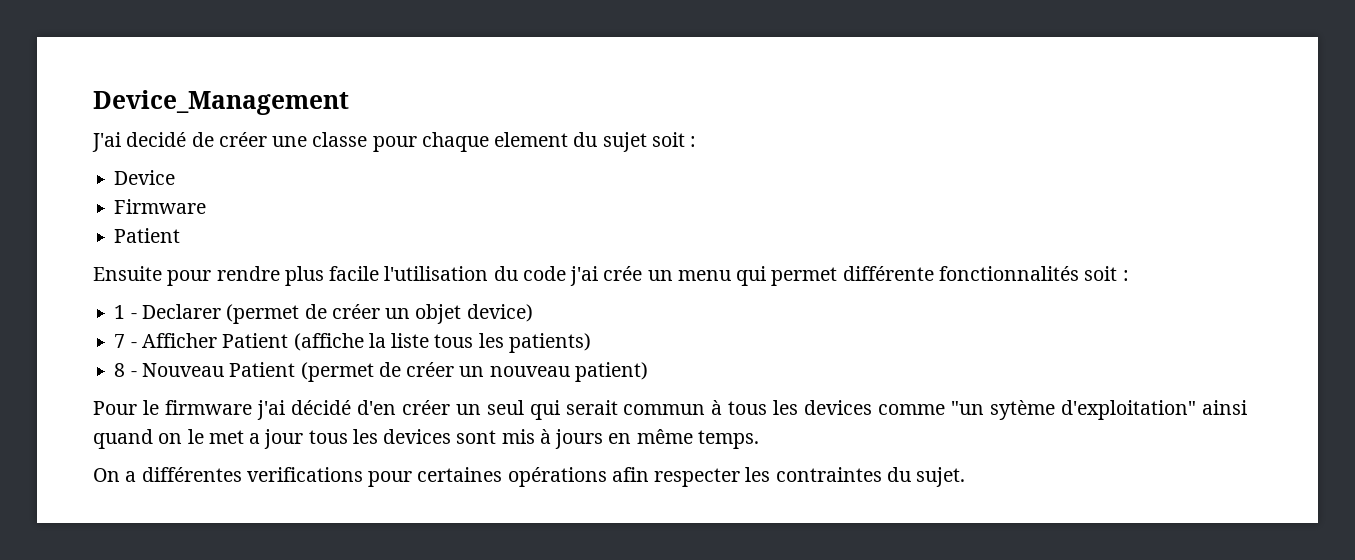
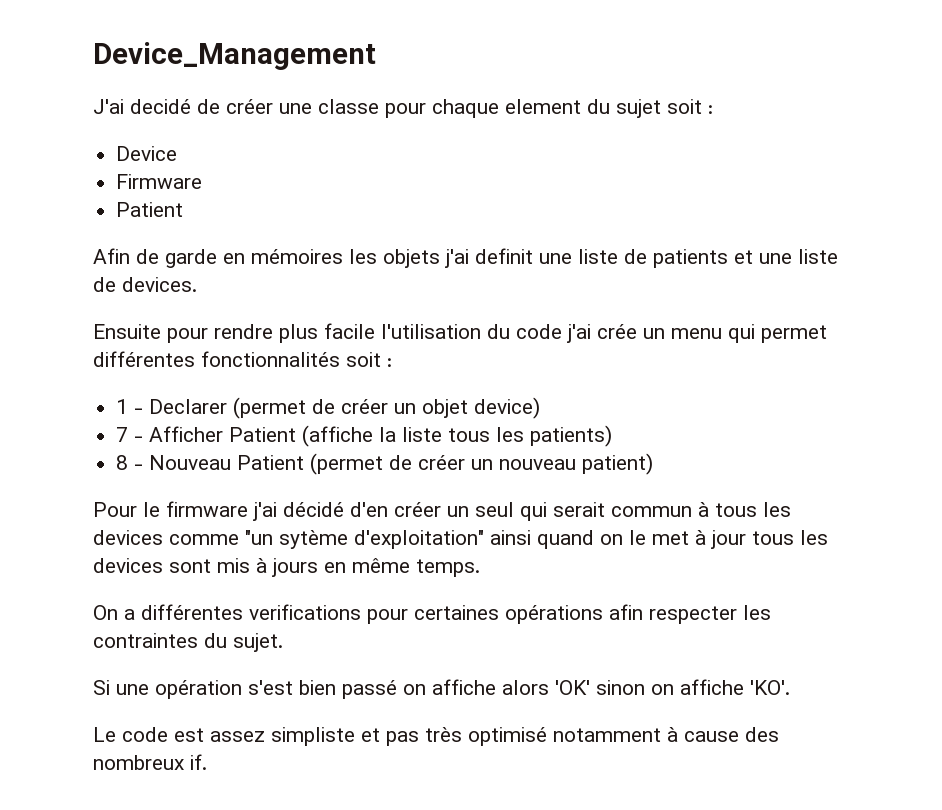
(181, 235) none -> [93,248,838,268] [93,277,197,292] // Afin de garde en mémoires les objets j'ai definit une liste de patients et une liste de devices.
[842,266,934,281] différente -> [93,351,195,367] différentes
[249,433,261,444] a -> [695,530,706,545] à
(966, 477) none -> [93,679,790,699] [93,727,779,746] [93,754,207,770] // Si une opération s'est bien passé on affiche alors 'OK' sinon on affiche 'KO'. // Le code est assez simpliste et pas très optimisé notamment à cause des nombreux if.

